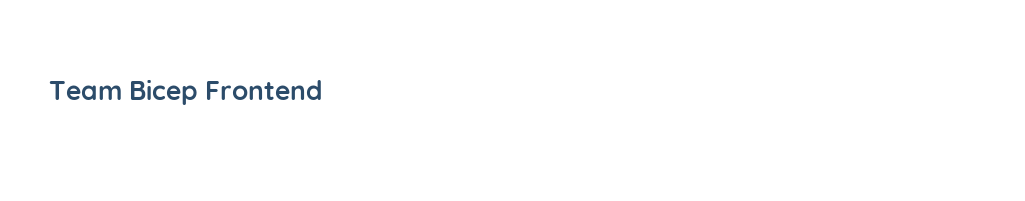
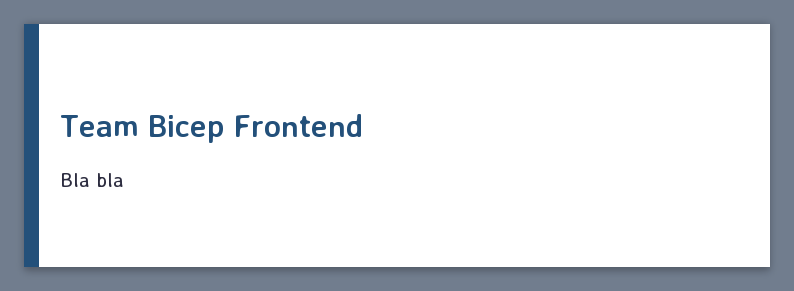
(324, 90) none -> [60,173,124,187] // Bla bla

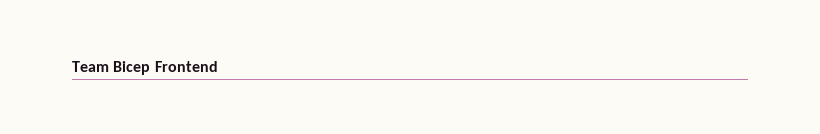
[60,173,124,187] // Bla bla -> (218, 66) none

